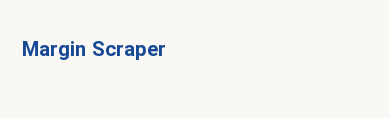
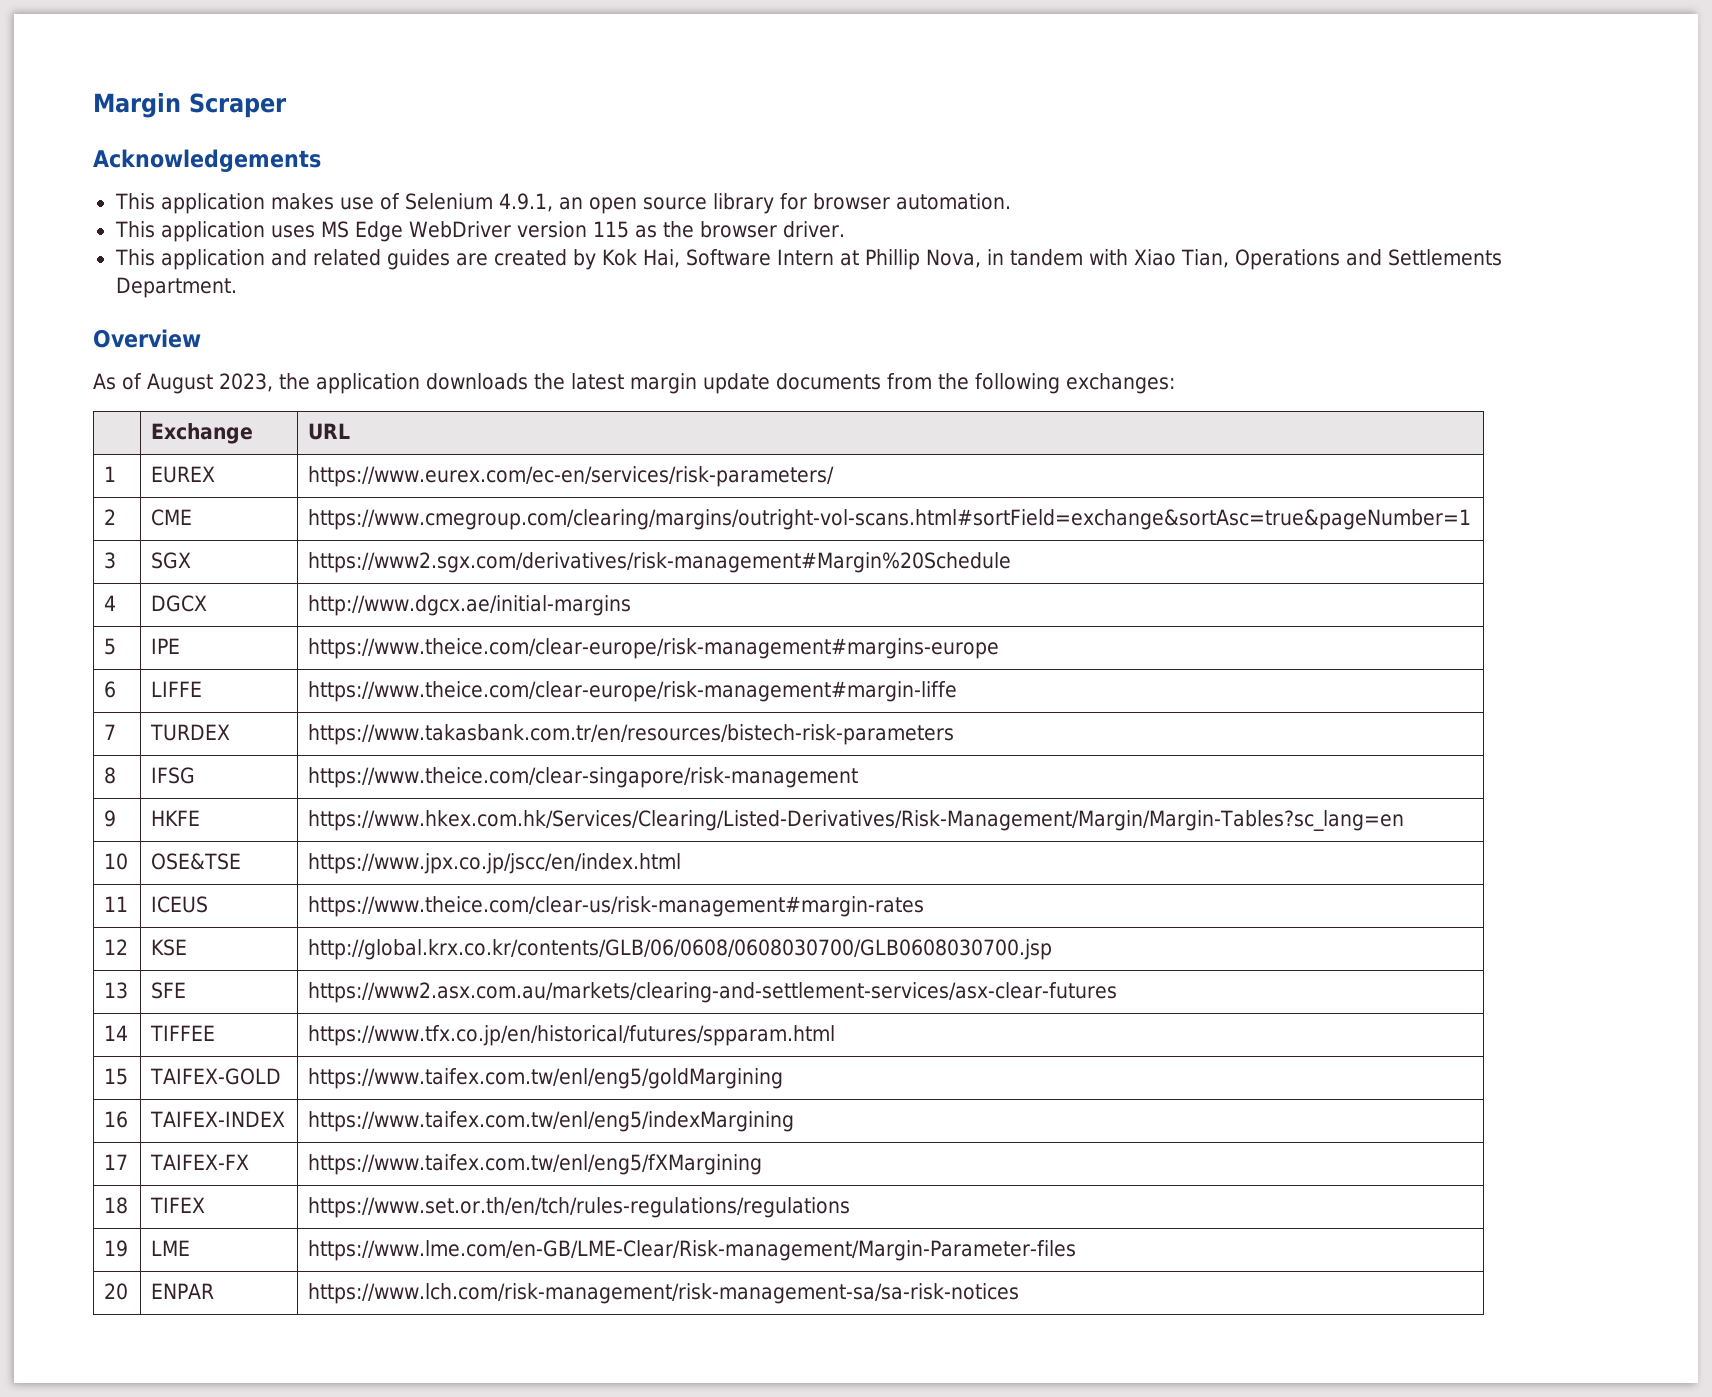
(166, 50) none -> [93,149,321,172] [114,193,1011,214] [114,221,845,242] [114,249,1502,270] [115,277,237,298] [93,329,201,348] [93,373,1175,394] [151,423,254,444] [308,423,351,440] [104,466,117,482] [151,466,216,483] [308,466,835,487] [104,509,117,525] [151,509,193,526] [308,509,1472,530] [104,552,117,569] [151,552,192,569] [308,552,1012,573] [104,595,117,611] [151,595,208,612] [308,595,632,616] [104,638,117,655] [151,638,181,654] [308,638,1000,659] [104,681,117,698] [151,681,203,697] [308,681,958,702] [104,724,117,740] [150,724,231,741] [308,724,955,745] [104,767,117,784] [151,767,196,784] [308,767,859,788] [104,810,117,827] [151,810,201,826] [308,810,1405,831] [104,853,129,870] [151,853,242,870] [308,853,682,874] [104,896,129,912] [151,896,209,913] [308,896,925,917] [104,939,129,955] [151,939,188,956] [308,939,1053,960] [104,982,129,999] [151,982,187,999] [308,982,1118,1003] [104,1025,129,1041] [150,1025,216,1041] [308,1025,836,1046] [104,1068,129,1085] [150,1068,282,1085] [308,1068,784,1089] [104,1111,129,1128] [150,1111,286,1127] [308,1111,795,1132] [104,1154,129,1170] [150,1154,250,1170] [308,1154,763,1175] [104,1197,129,1214] [150,1197,206,1213] [308,1197,851,1218] [104,1240,129,1257] [151,1240,191,1256] [308,1240,1077,1261] [104,1283,129,1300] [151,1283,215,1299] [308,1283,1020,1304] // Acknowledgements // This application makes use of Selenium 4.9.1, an open source library for browser automation. // This application uses MS Edge WebDriver version 115 as the browser driver. // This application and related guides are created by Kok Hai, Software Intern at Phillip Nova, in tandem with Xiao Tian, Operations and Settlements Department. // Overview // As of August 2023, the application downloads the latest margin update documents from the following exchanges: // | Exchange | URL // 1 | EUREX | https://www.eurex.com/ec-en/services/risk-parameters/ // 2 | CME | https://www.cmegroup.com/clearing/margins/outright-vol-scans.html#sortField=exchange&sortAsc=true&pageNumber=1 // 3 | SGX | https://www2.sgx.com/derivatives/risk-management#Margin%20Schedule // 4 | DGCX | http://www.dgcx.ae/initial-margins // 5 | IPE | https://www.theice.com/clear-europe/risk-management#margins-europe // 6 | LIFFE | https://www.theice.com/clear-europe/risk-management#margin-liffe // 7 | TURDEX | https://www.takasbank.com.tr/en/resources/bistech-risk-parameters // 8 | IFSG | https://www.theice.com/clear-singapore/risk-management // 9 | HKFE | https://www.hkex.com.hk/Services/Clearing/Listed-Derivatives/Risk-Management/Margin/Margin-Tables?sc_lang=en // 10 | OSE&TSE | https://www.jpx.co.jp/jscc/en/index.html // 11 | ICEUS | https://www.theice.com/clear-us/risk-management#margin-rates // 12 | KSE | http://global.krx.co.kr/contents/GLB/06/0608/0608030700/GLB0608030700.jsp // 13 | SFE | https://www2.asx.com.au/markets/clearing-and-settlement-services/asx-clear-futures // 14 | TIFFEE | https://www.tfx.co.jp/en/historical/futures/spparam.html // 15 | TAIFEX-GOLD | https://www.taifex.com.tw/enl/eng5/goldMargining // 16 | TAIFEX-INDEX | https://www.taifex.com.tw/enl/eng5/indexMargining // 17 | TAIFEX-FX | https://www.taifex.com.tw/enl/eng5/fXMargining // 18 | TIFEX | https://www.set.or.th/en/tch/rules-regulations/regulations // 19 | LME | https://www.lme.com/en-GB/LME-Clear/Risk-management/Margin-Parameter-files // 20 | ENPAR | https://www.lch.com/risk-management/risk-management-sa/sa-risk-notices

